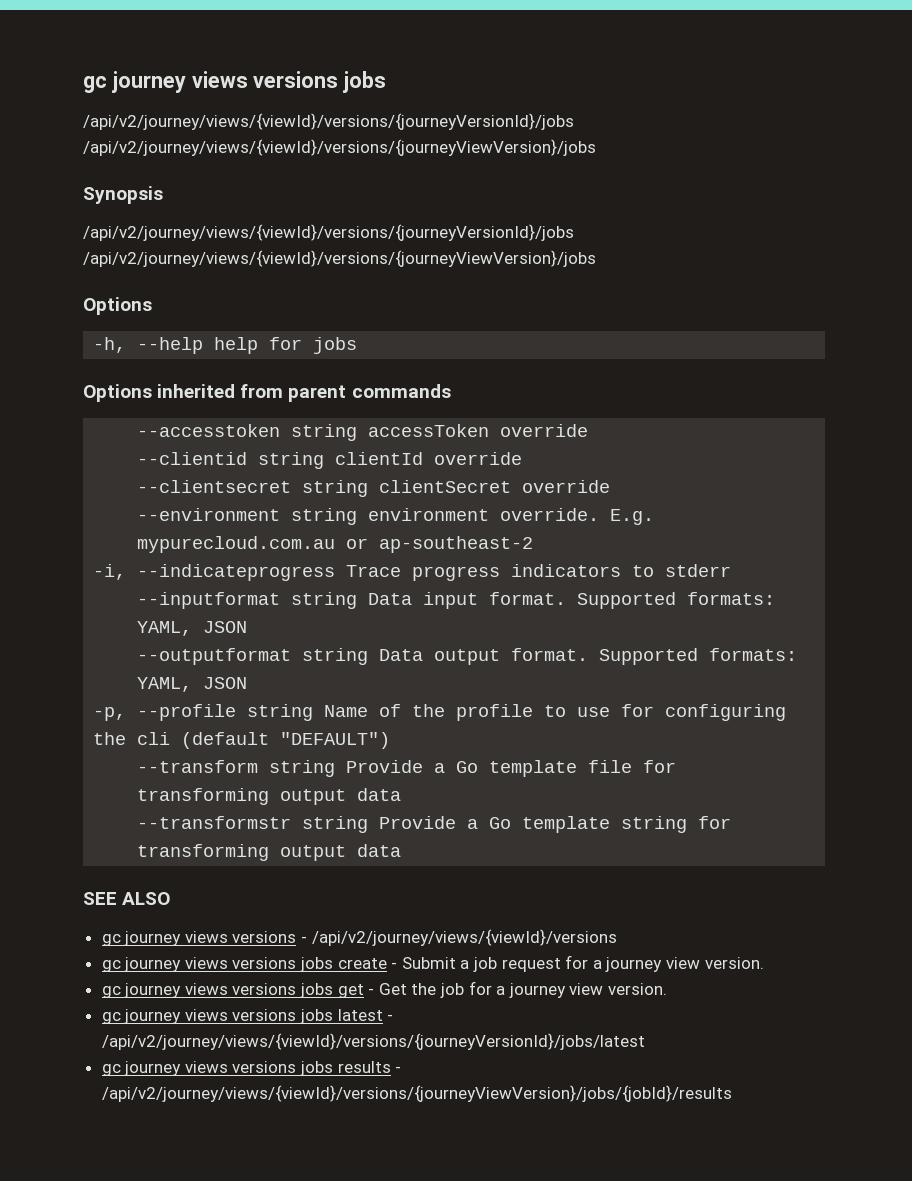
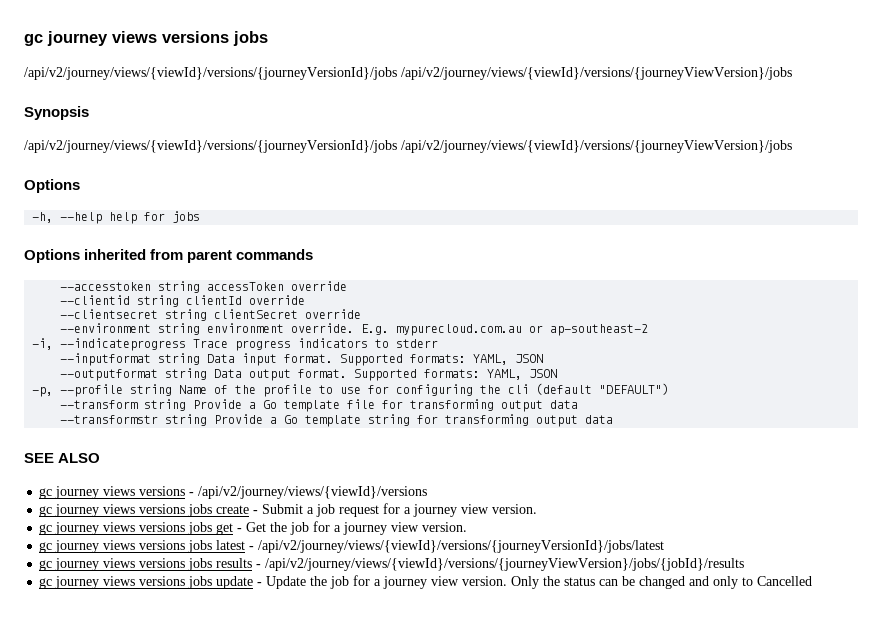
(732, 1093) none -> [39,575,813,589] // gc journey views versions jobs update - Update the job for a journey view version. Only the status can be changed and only to Cancelled

